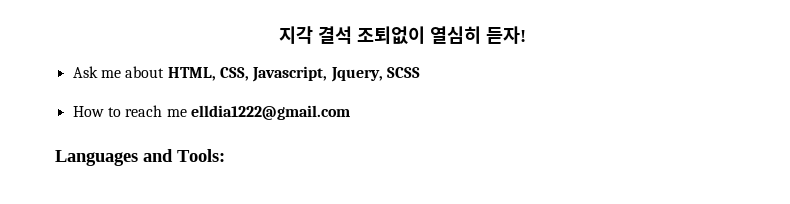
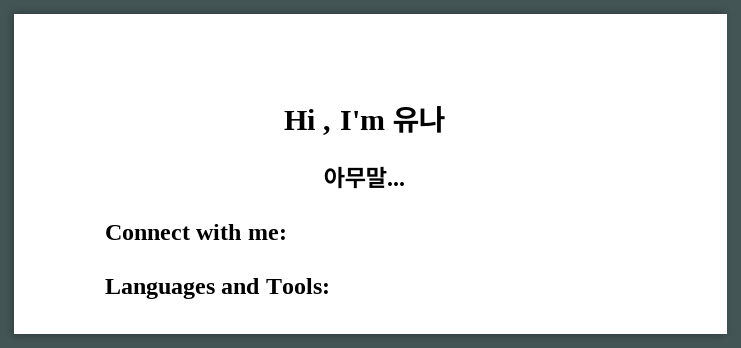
[278,26,526,44] [72,66,420,82] [72,105,350,120] 지각 결석 조퇴없이 열심히 듣자! // Ask me about HTML, CSS, Javascript, Jquery, SCSS // How to reach me elldia1222@gmail.com -> [284,106,445,135] [324,166,405,189] [105,224,287,240] Hi , I'm 유나 // 아무말... // Connect with me:

